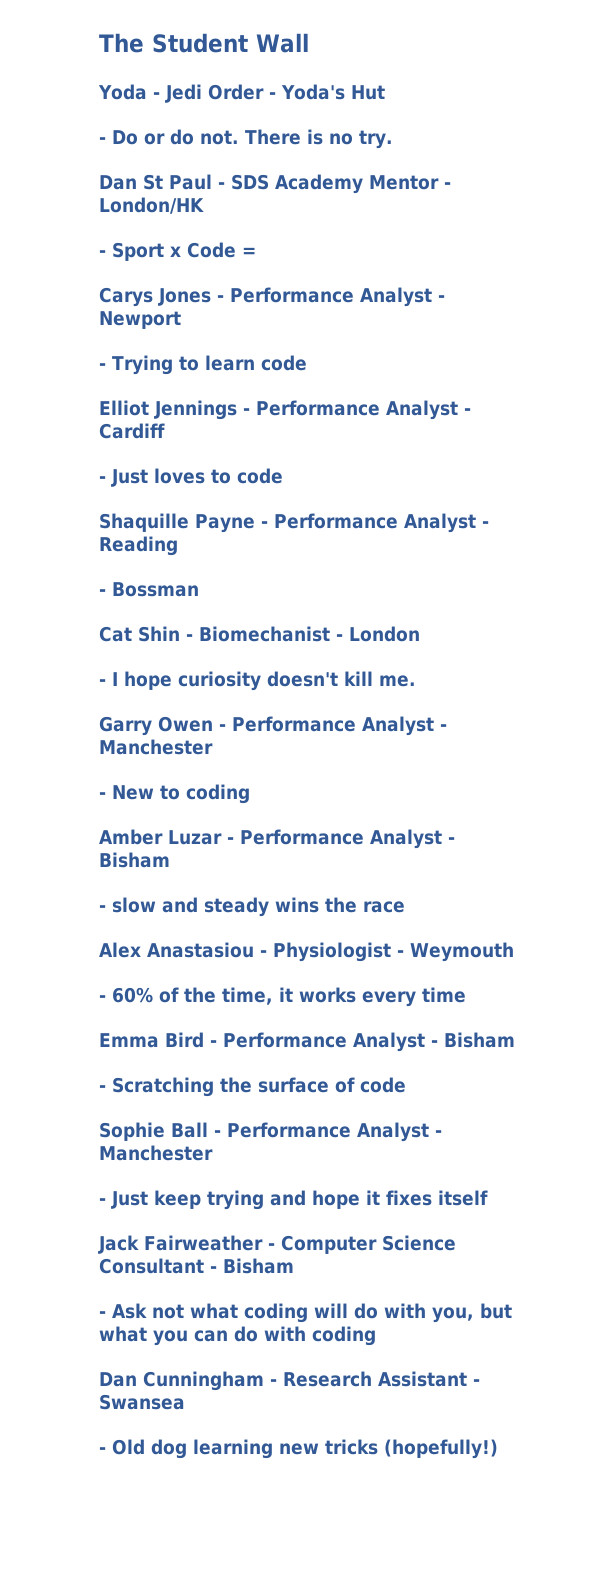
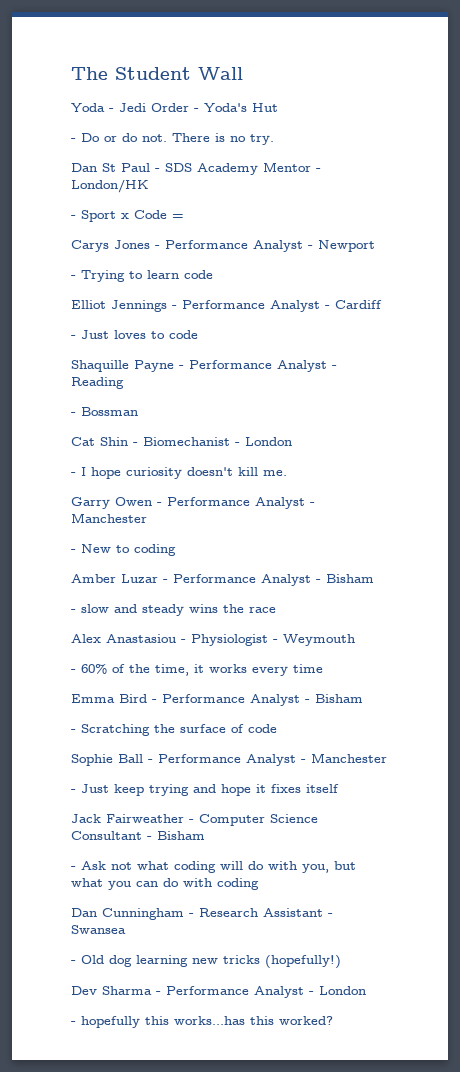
(498, 1449) none -> [71,986,366,998] [71,1016,333,1028] // Dev Sharma - Performance Analyst - London // - hopefully this works...has this worked?

